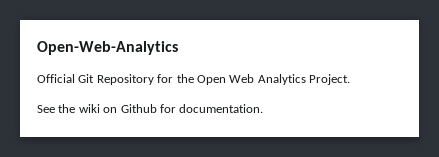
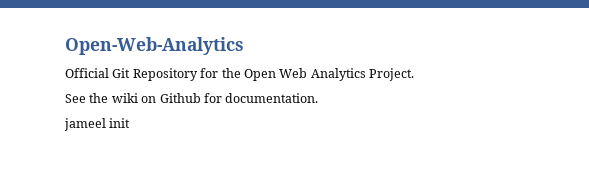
(264, 108) none -> [64,118,131,131] // jameel init

